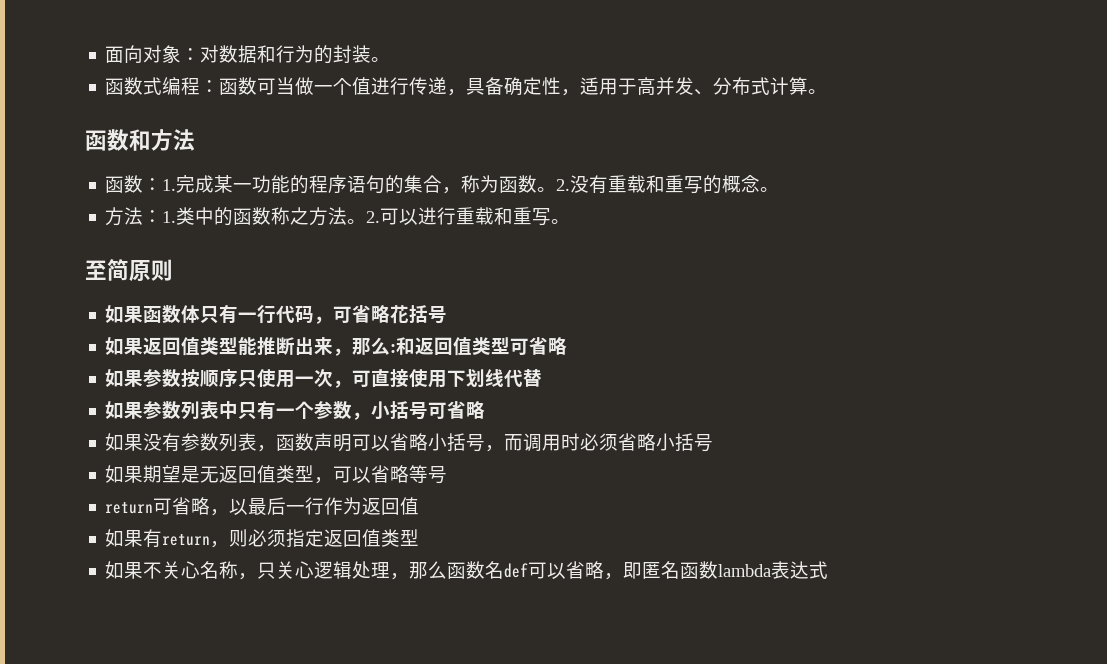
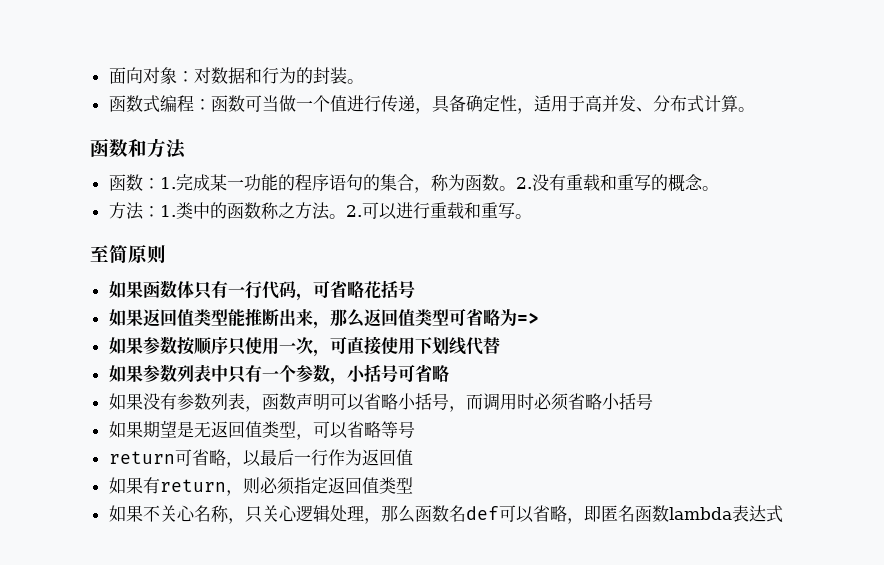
[390,337,416,355] :和 -> (365, 318) none
(568, 346) none -> [499,309,539,326] 为=>

